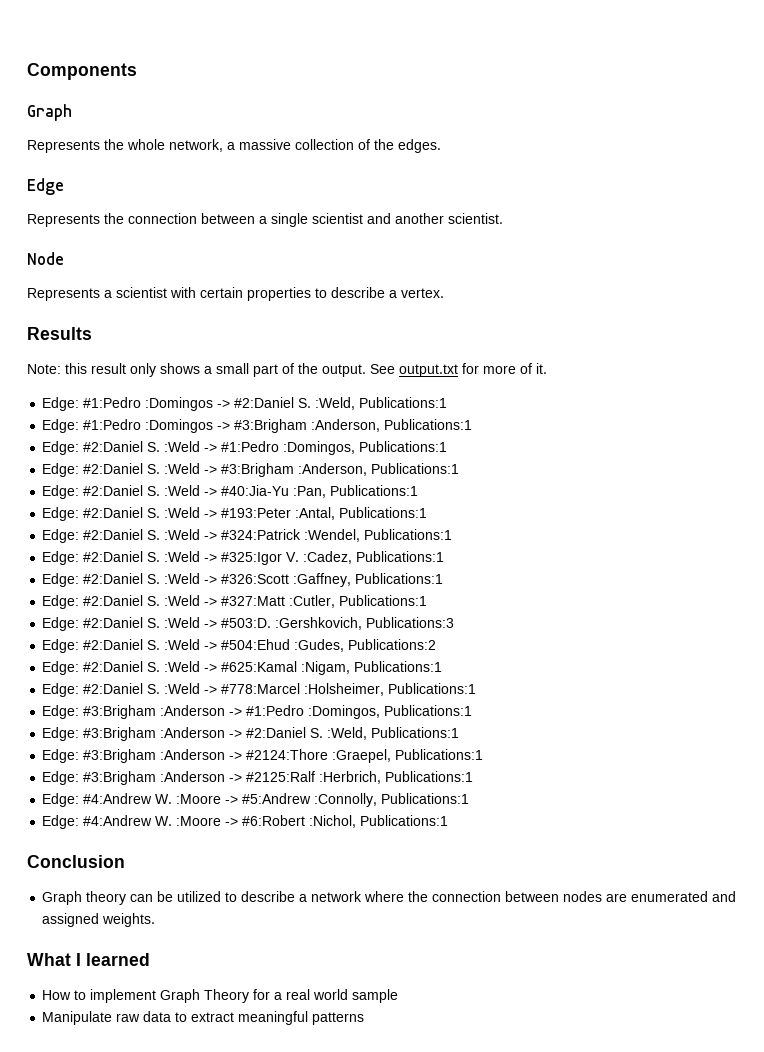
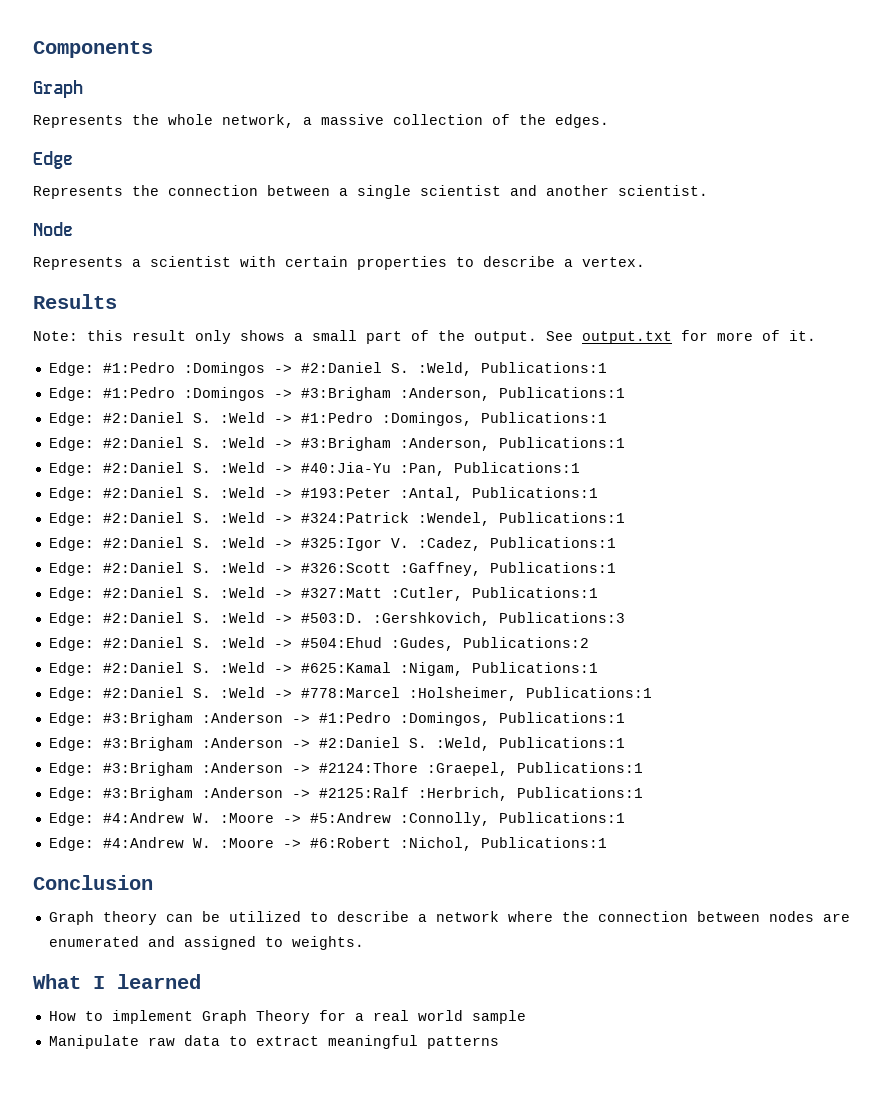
(100, 920) none -> [264,937,283,947] to

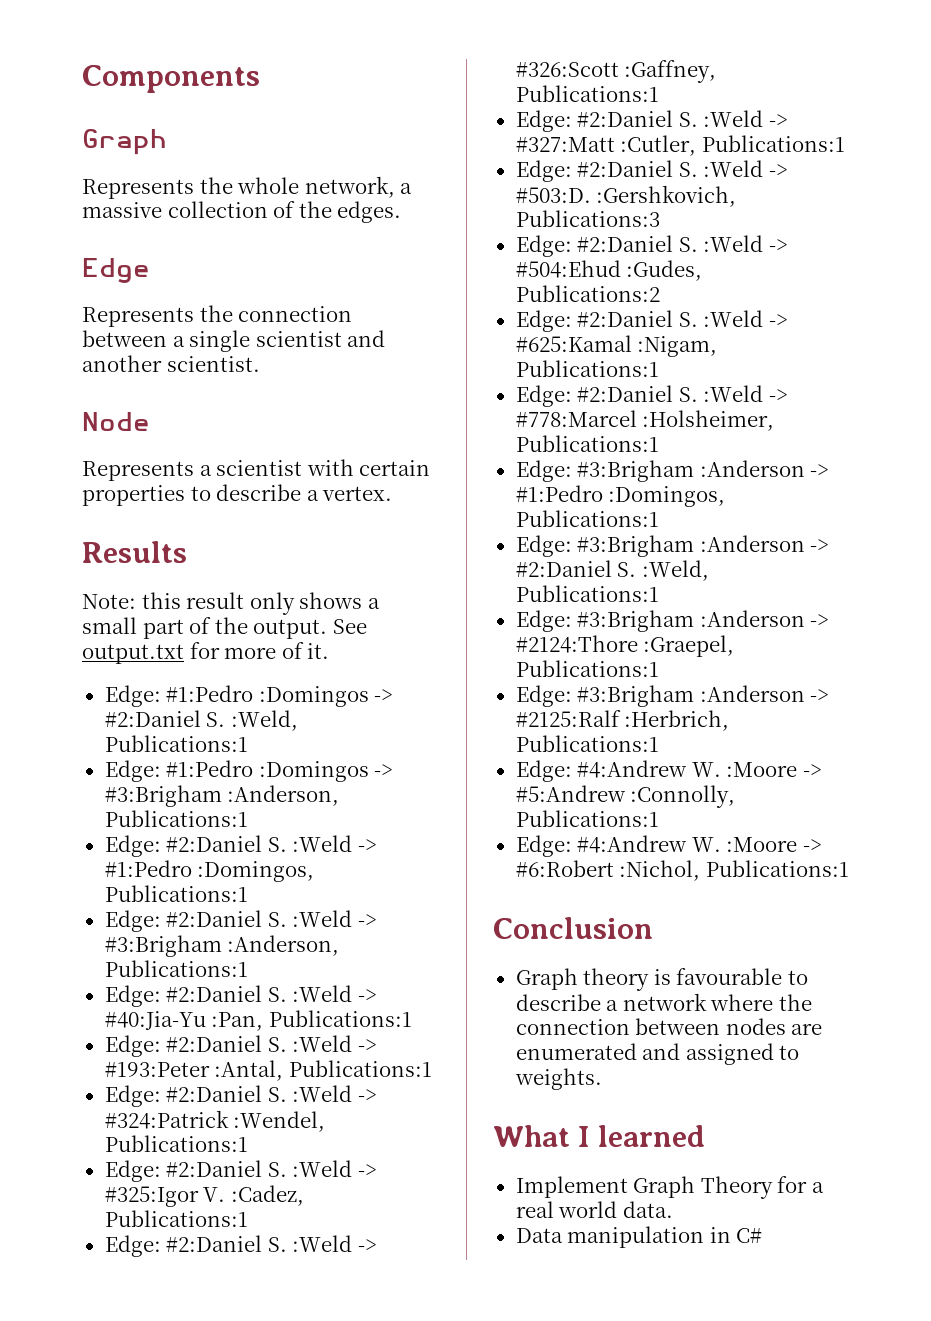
[165,911,301,922] can be utilized -> [653,968,783,985] is favourable
[48,1010,193,1024] How to implement -> [515,1176,628,1198] Implement
[471,1010,526,1024] [48,1035,499,1049] sample // Manipulate raw data to extract meaningful patterns -> [622,1201,673,1218] [515,1226,763,1248] data. // Data manipulation in C#

